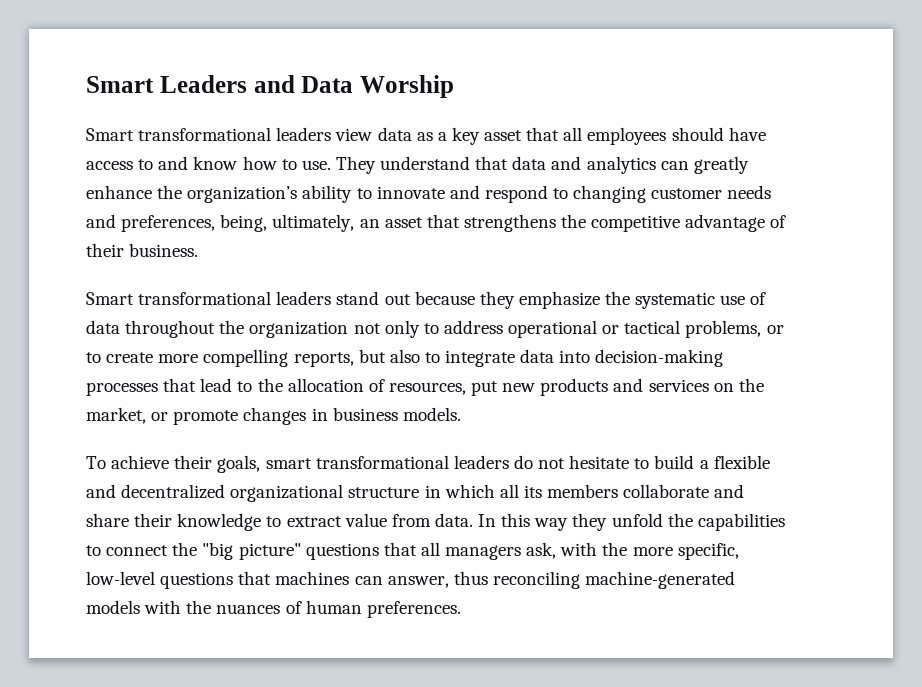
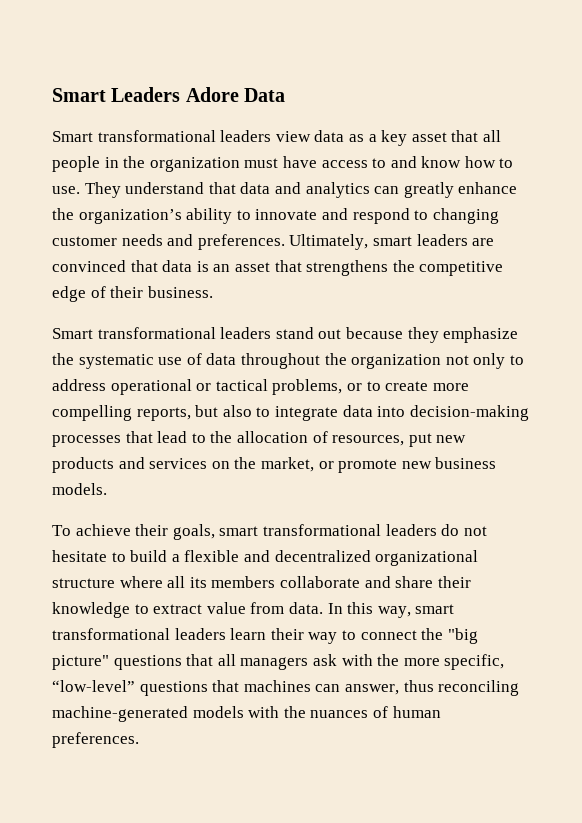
[253,75,295,93] and -> [185,87,239,102] Adore
[360,75,454,98] Worship -> (286, 95) none
[587,127,724,145] employees should -> [52,156,279,172] people in the organization must
[121,214,355,232] preferences, being, ultimately, -> [197,234,495,250] [52,260,209,272] preferences. Ultimately, smart leaders are convinced that data is
[685,214,766,232] advantage -> [52,286,86,302] edge
[243,407,328,425] changes in -> [401,461,432,469] new
[424,484,495,498] in which -> [119,576,163,588] where
[534,513,785,531] way they unfold the capabilities -> [377,604,455,618] [52,628,338,644] way, smart transformational leaders learn their way
[526,542,557,559] ask, -> [312,654,337,666] ask
[86,571,155,585] low-level -> [52,680,135,692] “low-level”

